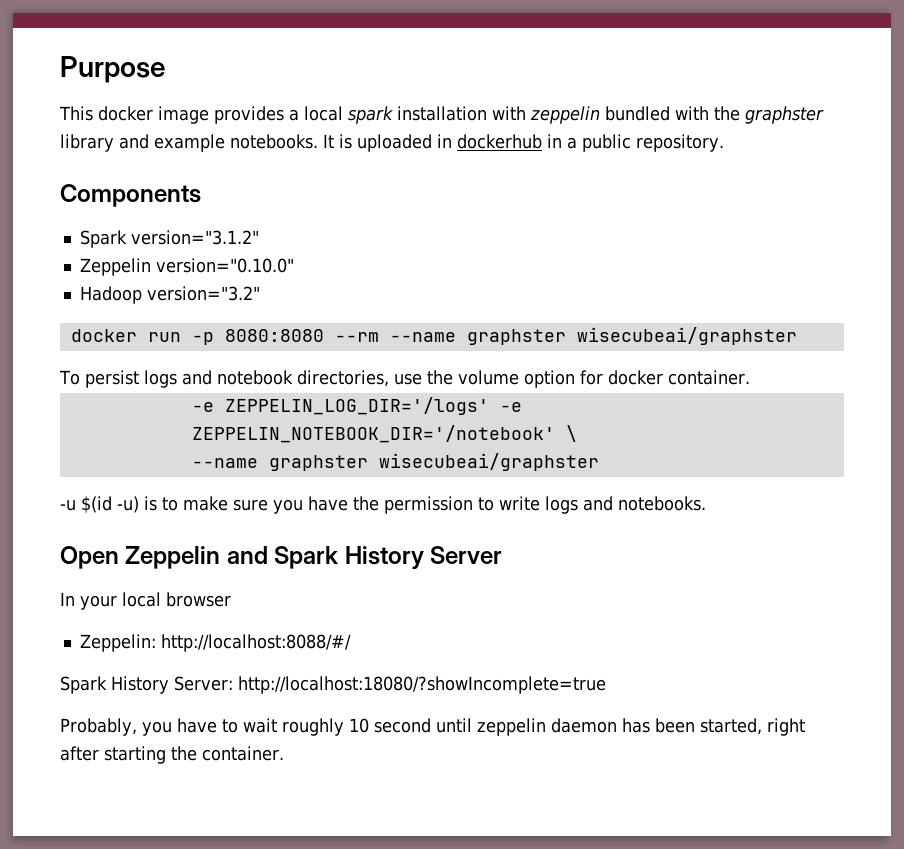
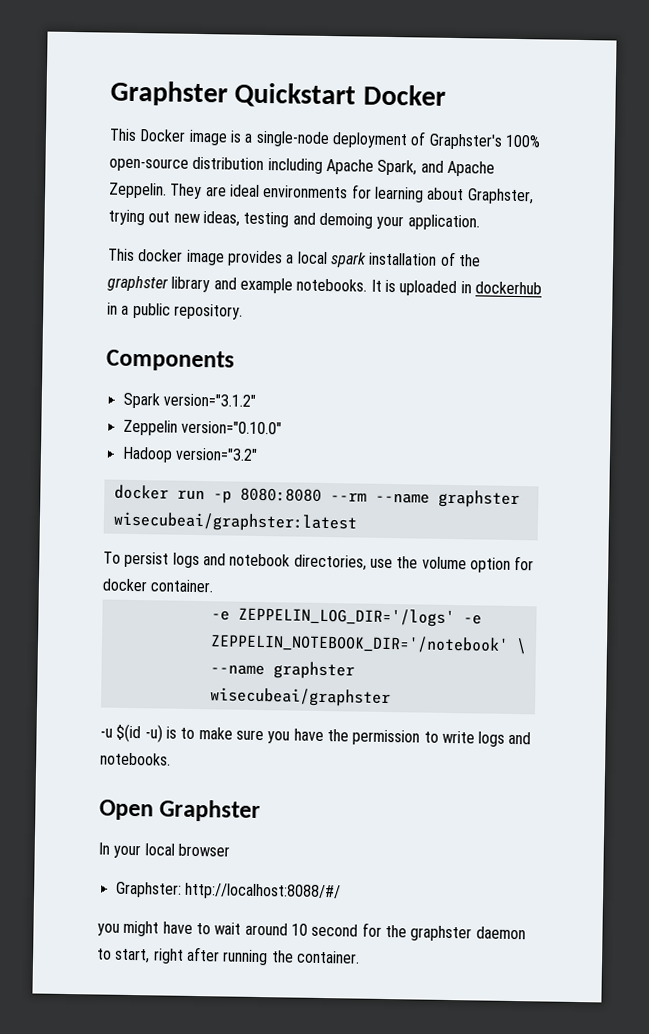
[60,56,165,83] Purpose -> [110,80,446,109] [109,128,541,150] [109,156,495,177] [108,182,534,205] [108,209,480,231] Graphster Quickstart Docker // This Docker image is a single-node deployment of Graphster's 100% open-source distribution including Apache Spark, and Apache Zeppelin. They are ideal environments for learning about Graphster, trying out new ideas, testing and demoing your application.
[492,106,709,124] with zeppelin bundled with -> [439,251,456,267] of
[576,327,797,345] wisecubeai/graphster -> [112,511,358,533] wisecubeai/graphster:latest
[125,546,503,569] Zeppelin and Spark History Server -> [159,799,262,823] Graphster
[79,634,156,652] Zeppelin: -> [115,881,182,898] Graphster:
[60,676,606,694] [60,718,172,736] Spark History Server: http://localhost:18080/?showIncomplete=true // Probably, you -> [97,920,160,937] you might
[282,718,344,736] roughly -> [244,922,288,936] around
[436,718,762,736] until zeppelin daemon has been started, -> [361,922,526,942] [97,948,151,964] for the graphster daemon to start,
[104,746,166,764] starting -> [222,949,269,966] running

